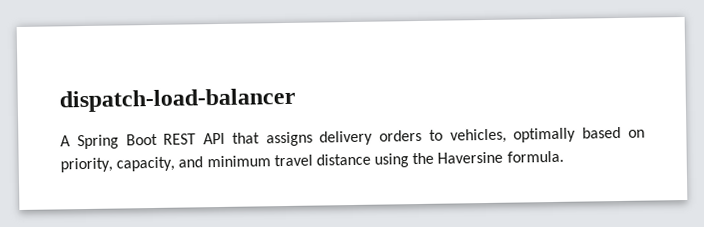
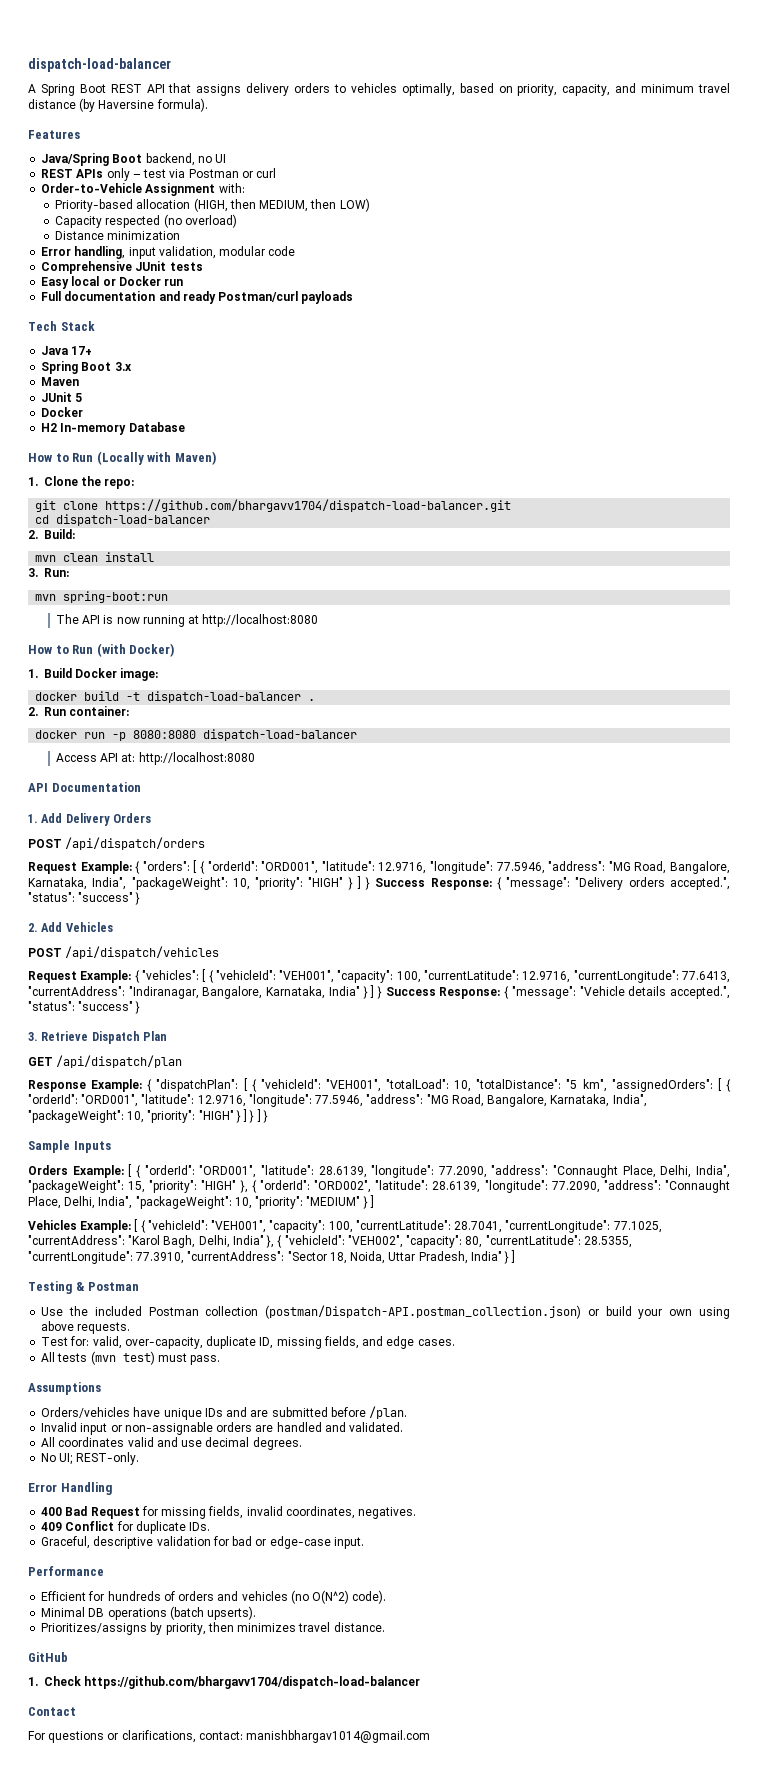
[449,127,577,144] vehicles, optimally -> [350,83,455,96] vehicles optimally,
[374,150,564,168] using the Haversine formula. -> [79,98,208,112] [28,130,80,139] [41,153,227,166] [41,168,277,181] [41,183,245,196] [55,198,370,212] [55,214,237,228] [55,231,181,240] [41,246,296,259] [41,261,203,274] [41,276,184,289] [41,291,354,304] [28,321,95,331] [41,346,93,355] [41,361,132,374] [41,377,80,386] [41,392,83,402] [41,407,84,417] [41,422,185,435] [28,451,216,465] [28,476,135,489] [35,499,512,512] [35,514,211,526] [28,529,75,539] [35,552,155,562] [28,568,69,577] [35,591,169,603] [55,614,319,627] [28,643,175,657] [28,668,159,681] [35,691,316,703] [28,706,130,716] [35,729,358,741] [55,752,255,765] [28,782,141,792] [28,813,152,826] [28,837,206,850] [28,860,731,874] [28,876,730,890] [28,892,141,905] [28,922,113,932] [28,946,220,959] [28,969,730,983] [28,985,730,999] [28,1001,141,1014] [28,1031,168,1044] [28,1055,183,1068] [28,1078,731,1092] [28,1094,647,1107] [28,1109,268,1123] [28,1140,111,1153] [28,1164,730,1178] [28,1180,730,1193] [28,1195,374,1209] [28,1219,662,1233] [28,1235,632,1248] [28,1250,516,1264] [28,1281,140,1294] [41,1305,730,1319] [41,1321,131,1334] [41,1336,455,1349] [41,1351,221,1365] [28,1382,101,1395] [41,1406,408,1420] [41,1422,404,1435] [41,1437,302,1450] [41,1452,139,1465] [28,1482,112,1495] [41,1506,417,1519] [41,1521,211,1534] [41,1536,364,1549] [28,1566,104,1576] [41,1590,387,1604] [41,1606,257,1620] [41,1622,385,1635] [28,1652,68,1662] [28,1676,421,1689] [28,1707,76,1716] [28,1730,431,1743] (by Haversine formula). // Features // Java/Spring Boot backend, no UI // REST APIs only – test via Postman or curl // Order-to-Vehicle Assignment with: // Priority-based allocation (HIGH, then MEDIUM, then LOW) // Capacity respected (no overload) // Distance minimization // Error handling, input validation, modular code // Comprehensive JUnit tests // Easy local or Docker run // Full documentation and ready Postman/curl payloads // Tech Stack // Java 17+ // Spring Boot 3.x // Maven // JUnit 5 // Docker // H2 In-memory Database // How to Run (Locally with Maven) // 1. Clone the repo: // git clone https://github.com/bhargavv1704/dispatch-load-balancer.git // cd dispatch-load-balancer // 2. Build: // mvn clean install // 3. Run: // mvn spring-boot:run // The API is now running at http://localhost:8080 // How to Run (with Docker) // 1. Build Docker image: // docker build -t dispatch-load-balancer . // 2. Run container: // docker run -p 8080:8080 dispatch-load-balancer // Access API at: http://localhost:8080 // API Documentation // 1. Add Delivery Orders // POST /api/dispatch/orders // Request Example: { "orders": [ { "orderId": "ORD001", "latitude": 12.9716, "longitude": 77.5946, "address": "MG Road, Bangalore, Karnataka, India", "packageWeight": 10, "priority": "HIGH" } ] } Success Response: { "message": "Delivery orders accepted.", "status": "success" } // 2. Add Vehicles // POST /api/dispatch/vehicles // Request Example: { "vehicles": [ { "vehicleId": "VEH001", "capacity": 100, "currentLatitude": 12.9716, "currentLongitude": 77.6413, "currentAddress": "Indiranagar, Bangalore, Karnataka, India" } ] } Success Response: { "message": "Vehicle details accepted.", "status": "success" } // 3. Retrieve Dispatch Plan // GET /api/dispatch/plan // Response Example: { "dispatchPlan": [ { "vehicleId": "VEH001", "totalLoad": 10, "totalDistance": "5 km", "assignedOrders": [ { "orderId": "ORD001", "latitude": 12.9716, "longitude": 77.5946, "address": "MG Road, Bangalore, Karnataka, India", "packageWeight": 10, "priority": "HIGH" } ] } ] } // Sample Inputs // Orders Example: [ { "orderId": "ORD001", "latitude": 28.6139, "longitude": 77.2090, "address": "Connaught Place, Delhi, India", "packageWeight": 15, "priority": "HIGH" }, { "orderId": "ORD002", "latitude": 28.6139, "longitude": 77.2090, "address": "Connaught Place, Delhi, India", "packageWeight": 10, "priority": "MEDIUM" } ] // Vehicles Example: [ { "vehicleId": "VEH001", "capacity": 100, "currentLatitude": 28.7041, "currentLongitude": 77.1025, "currentAddress": "Karol Bagh, Delhi, India" }, { "vehicleId": "VEH002", "capacity": 80, "currentLatitude": 28.5355, "currentLongitude": 77.3910, "currentAddress": "Sector 18, Noida, Uttar Pradesh, India" } ] // Testing & Postman // Use the included Postman collection (postman/Dispatch-API.postman_collection.json) or build your own using above requests. // Test for: valid, over-capacity, duplicate ID, missing fields, and edge cases. // All tests (mvn test) must pass. // Assumptions // Orders/vehicles have unique IDs and are submitted before /plan. // Invalid input or non-assignable orders are handled and validated. // All coordinates valid and use decimal degrees. // No UI; REST-only. // Error Handling // 400 Bad Request for missing fields, invalid coordinates, negatives. // 409 Conflict for duplicate IDs. // Graceful, descriptive validation for bad or edge-case input. // Performance // Efficient for hundreds of orders and vehicles (no O(N^2) code). // Minimal DB operations (batch upserts). // Prioritizes/assigns by priority, then minimizes travel distance. // GitHub // 1. Check https://github.com/bhargavv1704/dispatch-load-balancer // Contact // For questions or clarifications, contact: manishbhargav1014@gmail.com

